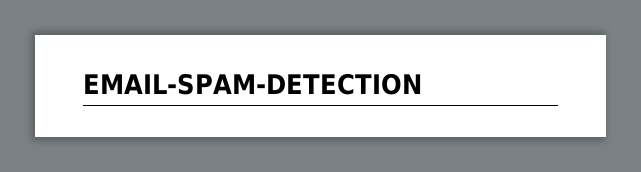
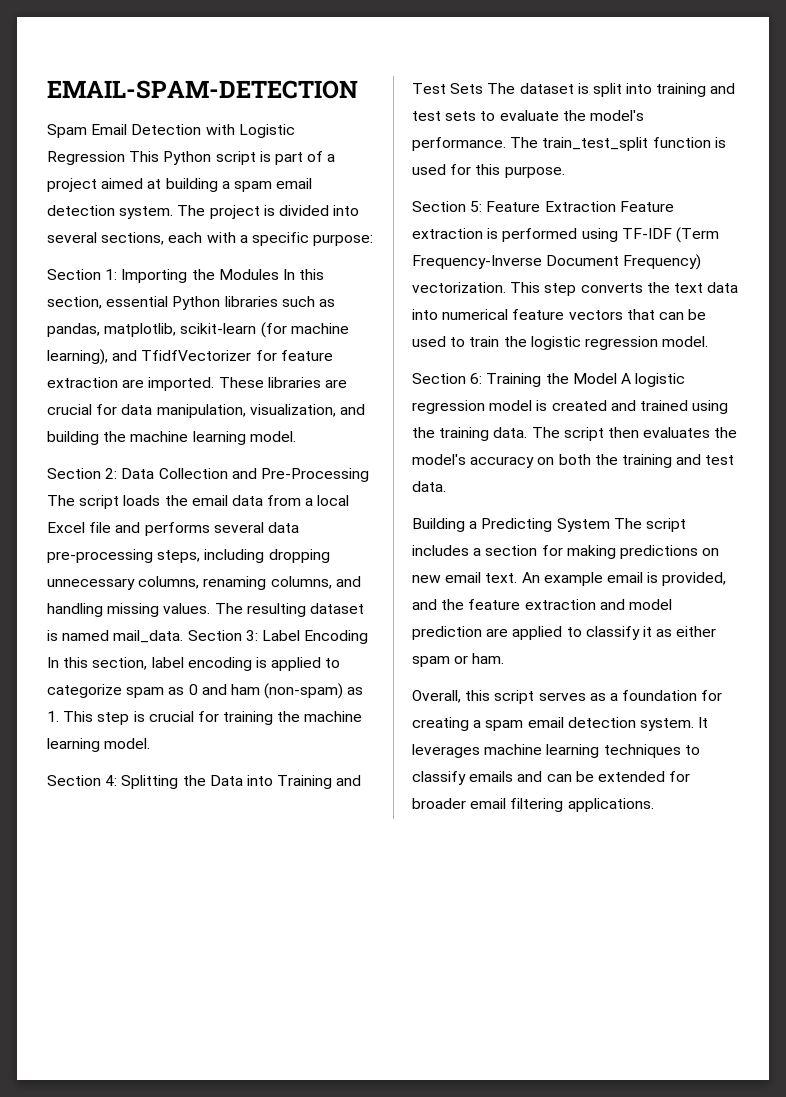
(422, 84) none -> [47,124,295,138] [47,151,336,165] [47,178,313,192] [47,205,360,219] [47,232,374,246] [47,269,325,283] [47,296,335,310] [47,322,349,338] [47,349,333,365] [47,377,347,391] [47,404,365,418] [47,431,296,445] [47,468,369,482] [47,495,350,509] [47,522,299,536] [47,549,330,563] [47,576,361,590] [47,603,364,617] [47,630,369,644] [47,657,341,671] [47,683,364,699] [47,711,363,725] [47,738,151,752] [47,775,362,789] [412,83,736,97] [412,110,644,121] [412,137,726,151] [412,164,565,178] [412,201,674,212] [412,227,719,243] [412,254,702,270] [412,282,739,296] [412,309,707,320] [412,336,709,350] [412,373,686,387] [412,400,729,414] [412,427,738,441] [412,454,735,468] [412,481,446,492] [412,518,686,532] [412,545,720,559] [412,572,727,586] [412,599,672,610] [412,626,717,640] [412,653,505,667] [412,690,723,704] [412,717,709,731] [412,744,700,758] [412,771,691,785] [412,798,654,812] // Spam Email Detection with Logistic Regression This Python script is part of a project aimed at building a spam email detection system. The project is divided into several sections, each with a specific purpose: // Section 1: Importing the Modules In this section, essential Python libraries such as pandas, matplotlib, scikit-learn (for machine learning), and TfidfVectorizer for feature extraction are imported. These libraries are crucial for data manipulation, visualization, and building the machine learning model. // Section 2: Data Collection and Pre-Processing The script loads the email data from a local Excel file and performs several data pre-processing steps, including dropping unnecessary columns, renaming columns, and handling missing values. The resulting dataset is named mail_data. Section 3: Label Encoding In this section, label encoding is applied to categorize spam as 0 and ham (non-spam) as 1. This step is crucial for training the machine learning model. // Section 4: Splitting the Data into Training and Test Sets The dataset is split into training and test sets to evaluate the model's performance. The train_test_split function is used for this purpose. // Section 5: Feature Extraction Feature extraction is performed using TF-IDF (Term Frequency-Inverse Document Frequency) vectorization. This step converts the text data into numerical feature vectors that can be used to train the logistic regression model. // Section 6: Training the Model A logistic regression model is created and trained using the training data. The script then evaluates the model's accuracy on both the training and test data. // Building a Predicting System The script includes a section for making predictions on new email text. An example email is provided, and the feature extraction and model prediction are applied to classify it as either spam or ham. // Overall, this script serves as a foundation for creating a spam email detection system. It leverages machine learning techniques to classify emails and can be extended for broader email filtering applications.

